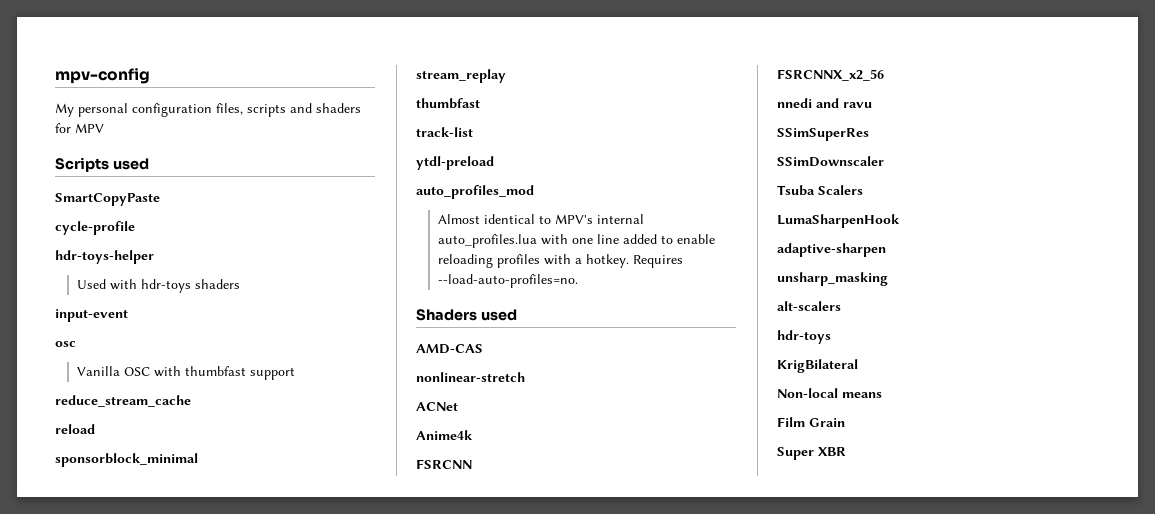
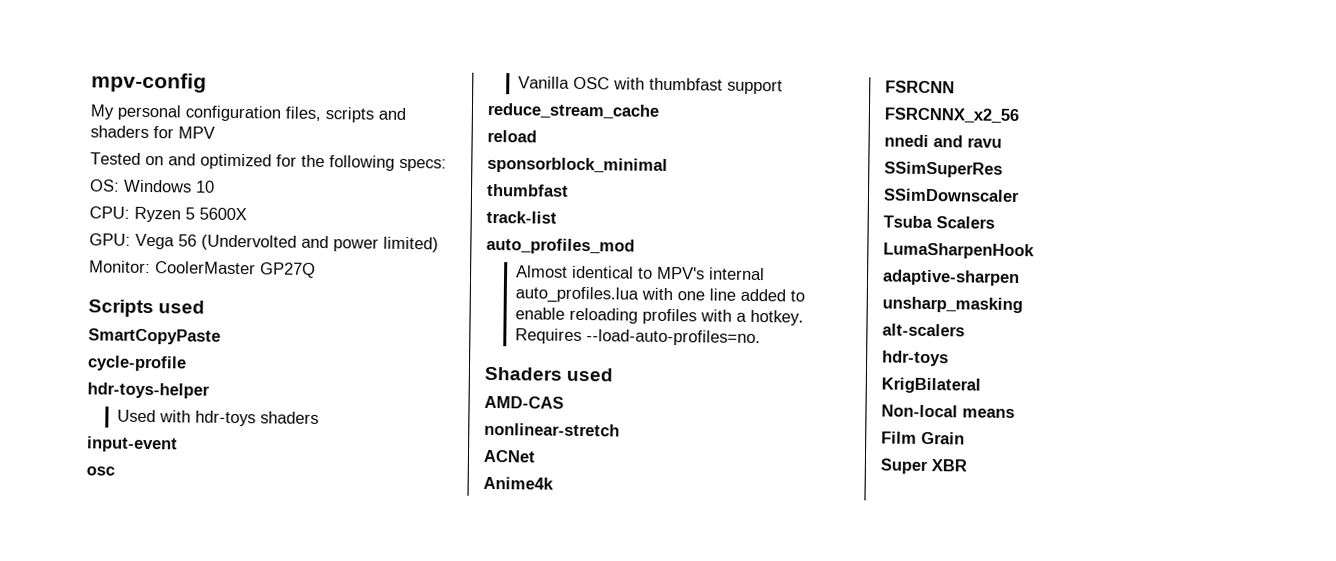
(104, 128) none -> [90,152,447,172] [89,179,215,193] [89,206,247,223] [89,233,439,253] [89,260,316,278] // Tested on and optimized for the following specs: // OS: Windows 10 // CPU: Ryzen 5 5600X // GPU: Vega 56 (Undervolted and power limited) // Monitor: CoolerMaster GP27Q
[416,69,506,83] // stream_replay -> (668, 165) none
[416,156,494,170] // ytdl-preload -> (557, 217) none

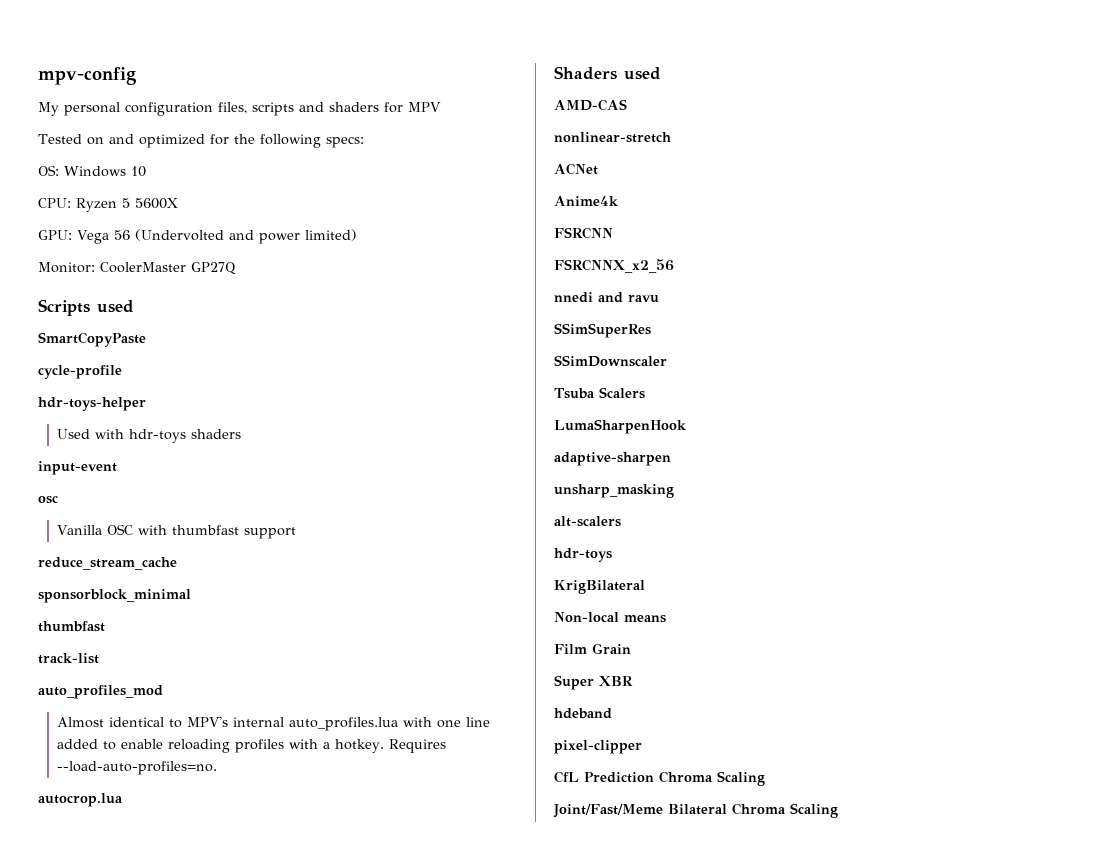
[487,129,537,143] // reload -> (177, 563) none
(761, 338) none -> [38,793,123,807] // autocrop.lua
(967, 465) none -> [554,708,612,719] [554,740,642,754] [554,771,765,786] [553,803,838,818] // hdeband // pixel-clipper // CfL Prediction Chroma Scaling // Joint/Fast/Meme Bilateral Chroma Scaling

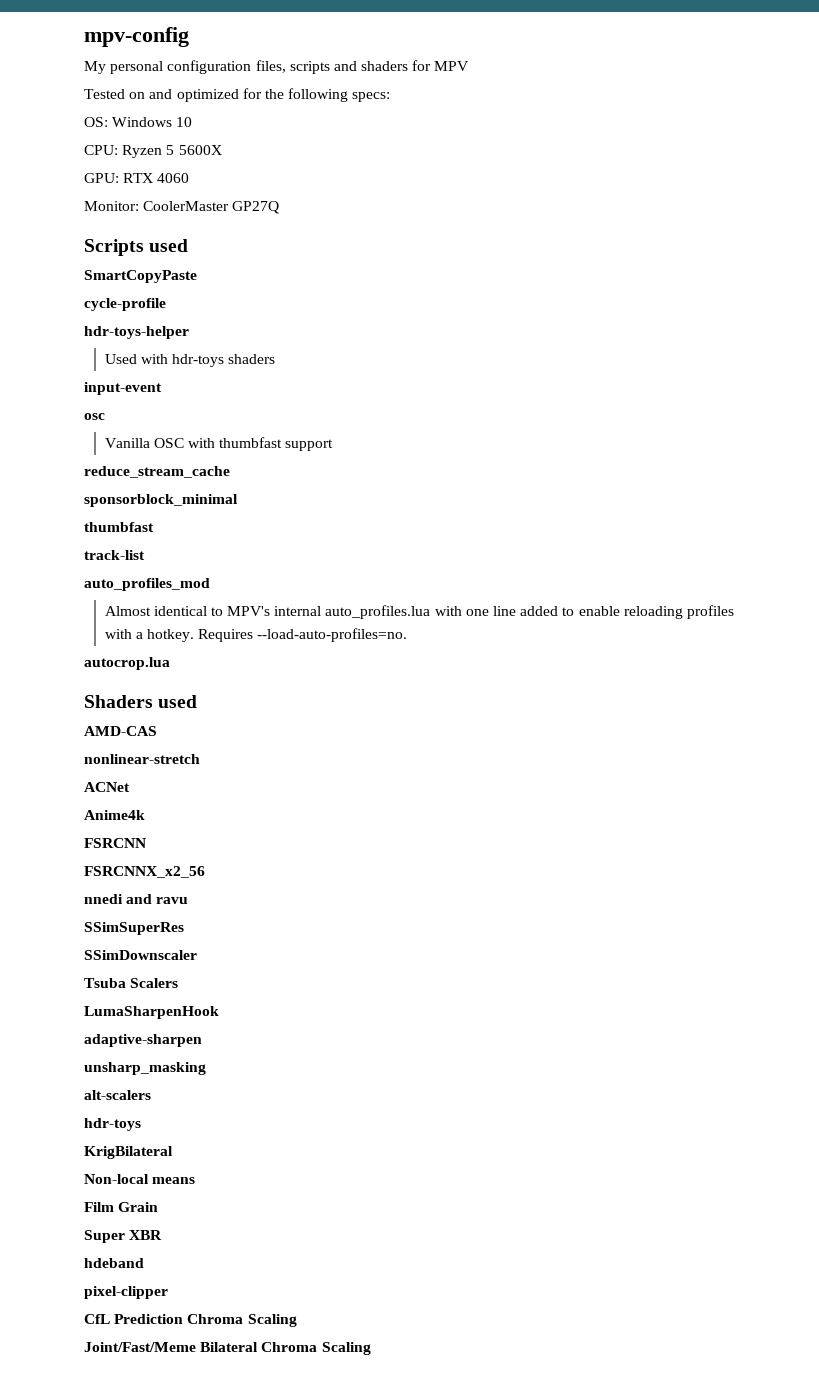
[77,229,357,244] Vega 56 (Undervolted and power limited) -> [123,173,190,183] RTX 4060

